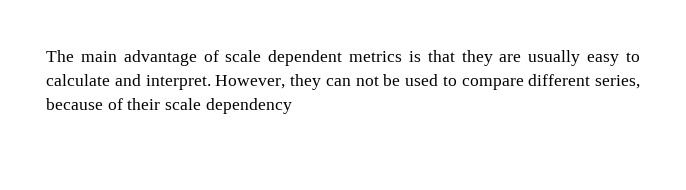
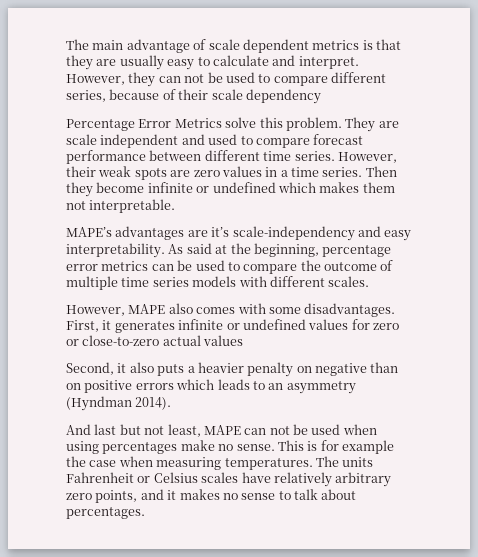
(292, 106) none -> [66,117,399,132] [66,134,364,148] [66,150,397,164] [66,166,397,180] [66,182,395,197] [66,199,176,213] [66,226,412,241] [66,243,392,258] [66,260,394,274] [66,276,370,290] [66,303,396,317] [66,319,399,333] [66,335,244,346] [66,362,399,377] [66,379,356,394] [66,396,172,411] [66,424,377,437] [66,440,394,454] [66,456,374,470] [66,472,392,487] [66,489,357,503] [66,507,145,519] // Percentage Error Metrics solve this problem. They are scale independent and used to compare forecast performance between different time series. However, their weak spots are zero values in a time series. Then they become infinite or undefined which makes them not interpretable. // MAPE’s advantages are it’s scale-independency and easy interpretability. As said at the beginning, percentage error metrics can be used to compare the outcome of multiple time series models with different scales. // However, MAPE also comes with some disadvantages. First, it generates infinite or undefined values for zero or close-to-zero actual values // Second, it also puts a heavier penalty on negative than on positive errors which leads to an asymmetry (Hyndman 2014). // And last but not least, MAPE can not be used when using percentages make no sense. This is for example the case when measuring temperatures. The units Fahrenheit or Celsius scales have relatively arbitrary zero points, and it makes no sense to talk about percentages.

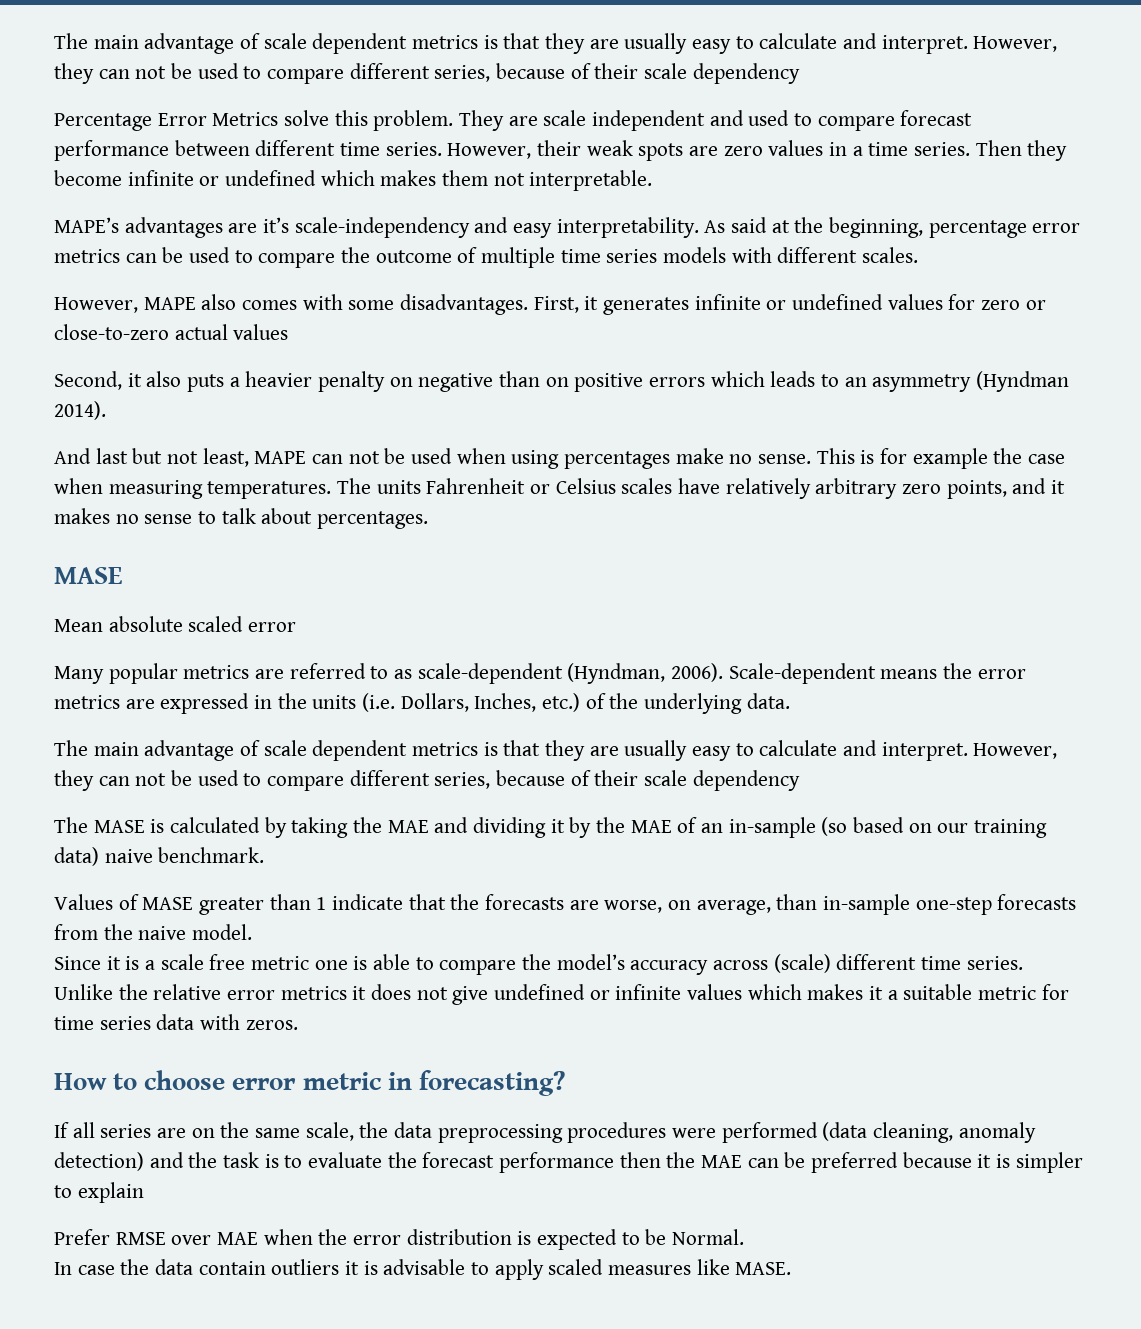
(145, 513) none -> [54,567,122,584] [54,616,297,632] [54,663,1026,684] [54,693,790,714] [54,740,1058,761] [54,770,800,791] [54,817,1048,838] [54,847,265,866] [54,894,1077,915] [54,924,253,940] [54,954,1023,975] [54,984,1069,1005] [54,1014,298,1030] [54,1070,565,1096] [54,1122,1036,1143] [54,1152,1083,1173] [54,1182,144,1203] [54,1229,745,1250] [54,1259,792,1280] // MASE // Mean absolute scaled error // Many popular metrics are referred to as scale-dependent (Hyndman, 2006). Scale-dependent means the error metrics are expressed in the units (i.e. Dollars, Inches, etc.) of the underlying data. // The main advantage of scale dependent metrics is that they are usually easy to calculate and interpret. However, they can not be used to compare different series, because of their scale dependency // The MASE is calculated by taking the MAE and dividing it by the MAE of an in-sample (so based on our training data) naive benchmark. // Values of MASE greater than 1 indicate that the forecasts are worse, on average, than in-sample one-step forecasts from the naive model. // Since it is a scale free metric one is able to compare the model’s accuracy across (scale) different time series. Unlike the relative error metrics it does not give undefined or infinite values which makes it a suitable metric for time series data with zeros. // How to choose error metric in forecasting? // If all series are on the same scale, the data preprocessing procedures were performed (data cleaning, anomaly detection) and the task is to evaluate the forecast performance then the MAE can be preferred because it is simpler to explain // Prefer RMSE over MAE when the error distribution is expected to be Normal. // In case the data contain outliers it is advisable to apply scaled measures like MASE.

